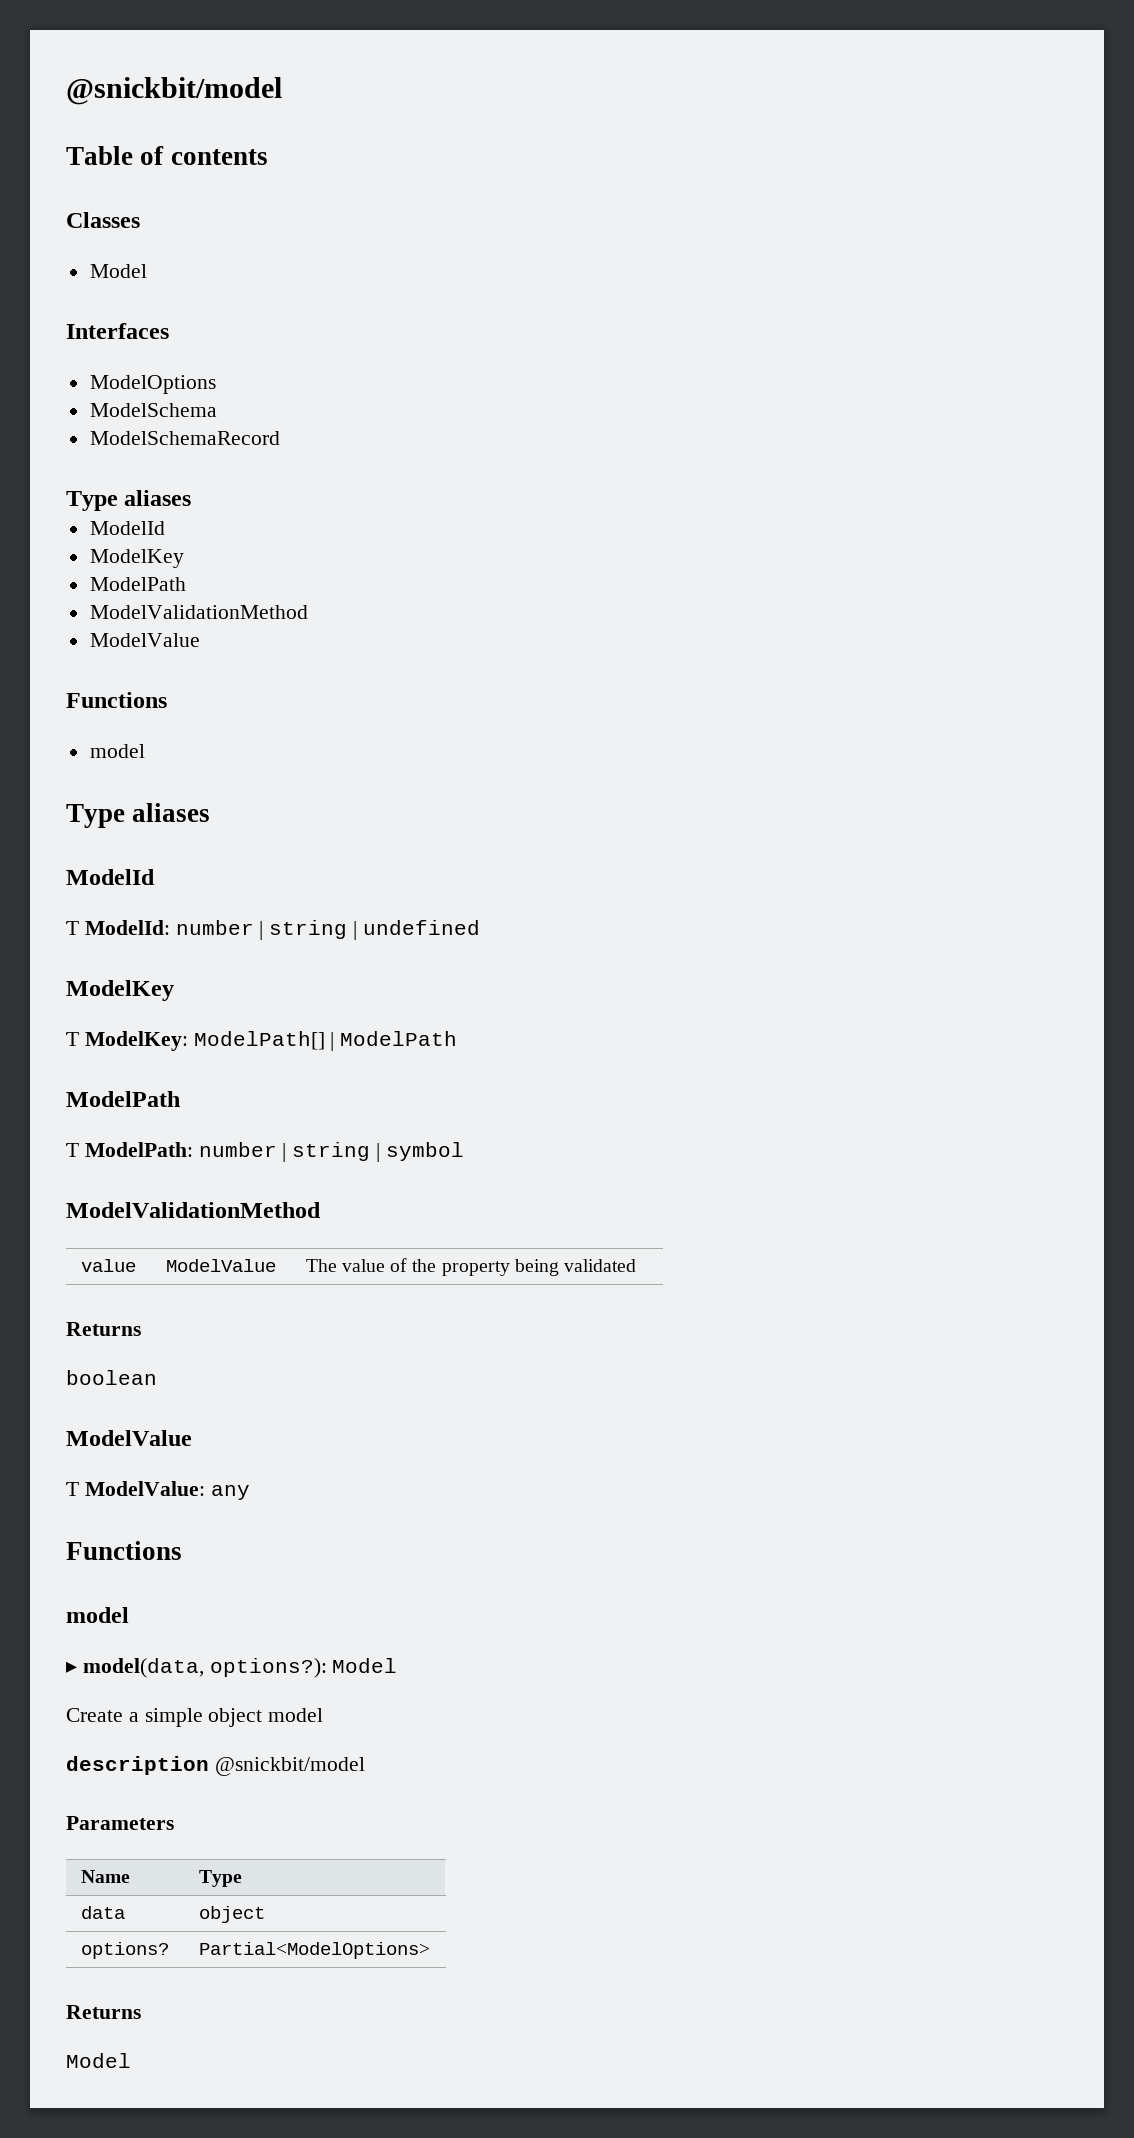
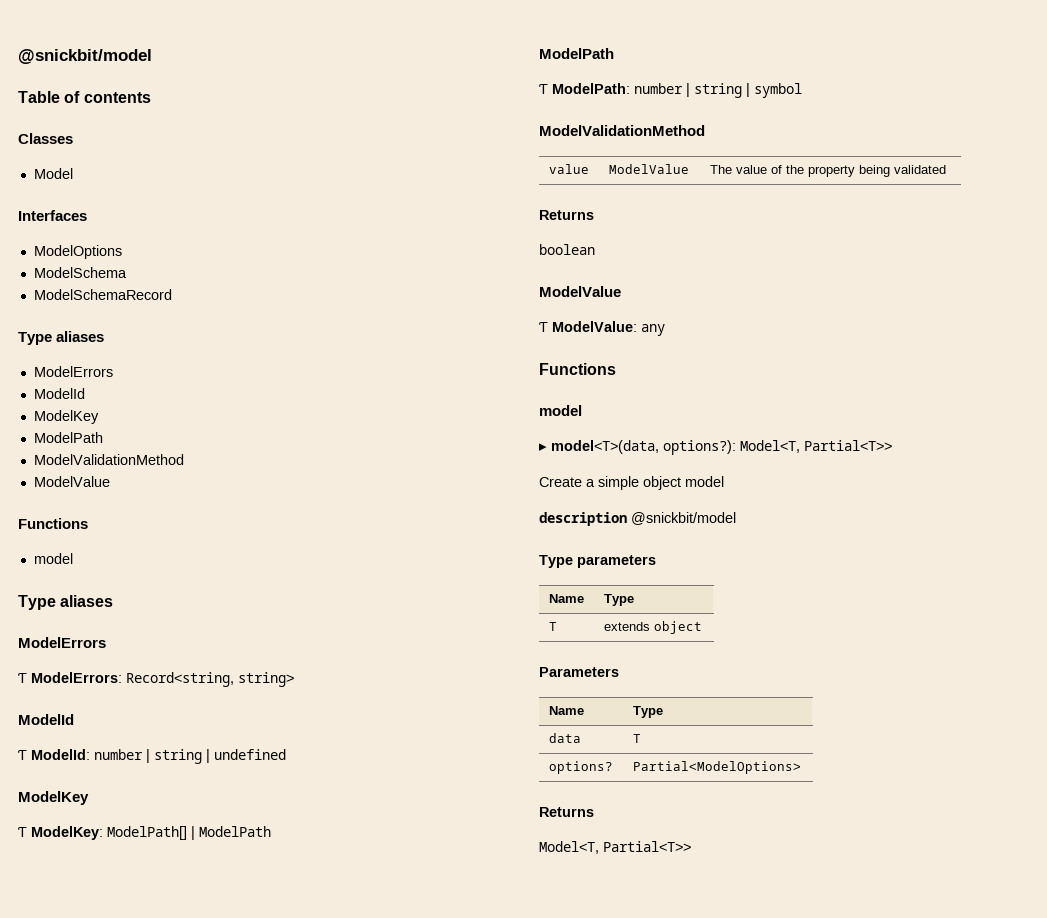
(192, 498) none -> [33,366,113,377] // ModelErrors
(211, 812) none -> [18,637,106,648] [18,672,294,687] // ModelErrors // Ƭ ModelErrors: Record<string, string>
[82,1658,398,1678] model(data, options?): Model -> [551,440,892,455] model<T>(data, options?): Model<T, Partial<T>>
(365, 1766) none -> [539,555,656,568] [548,594,584,603] [603,594,634,606] [548,622,557,631] [603,621,702,634] // Type parameters // Name | Type // T | extends object
[198,1906,265,1923] object -> [632,734,641,743] T
[66,2053,131,2068] Model -> [539,841,691,854] Model<T, Partial<T>>

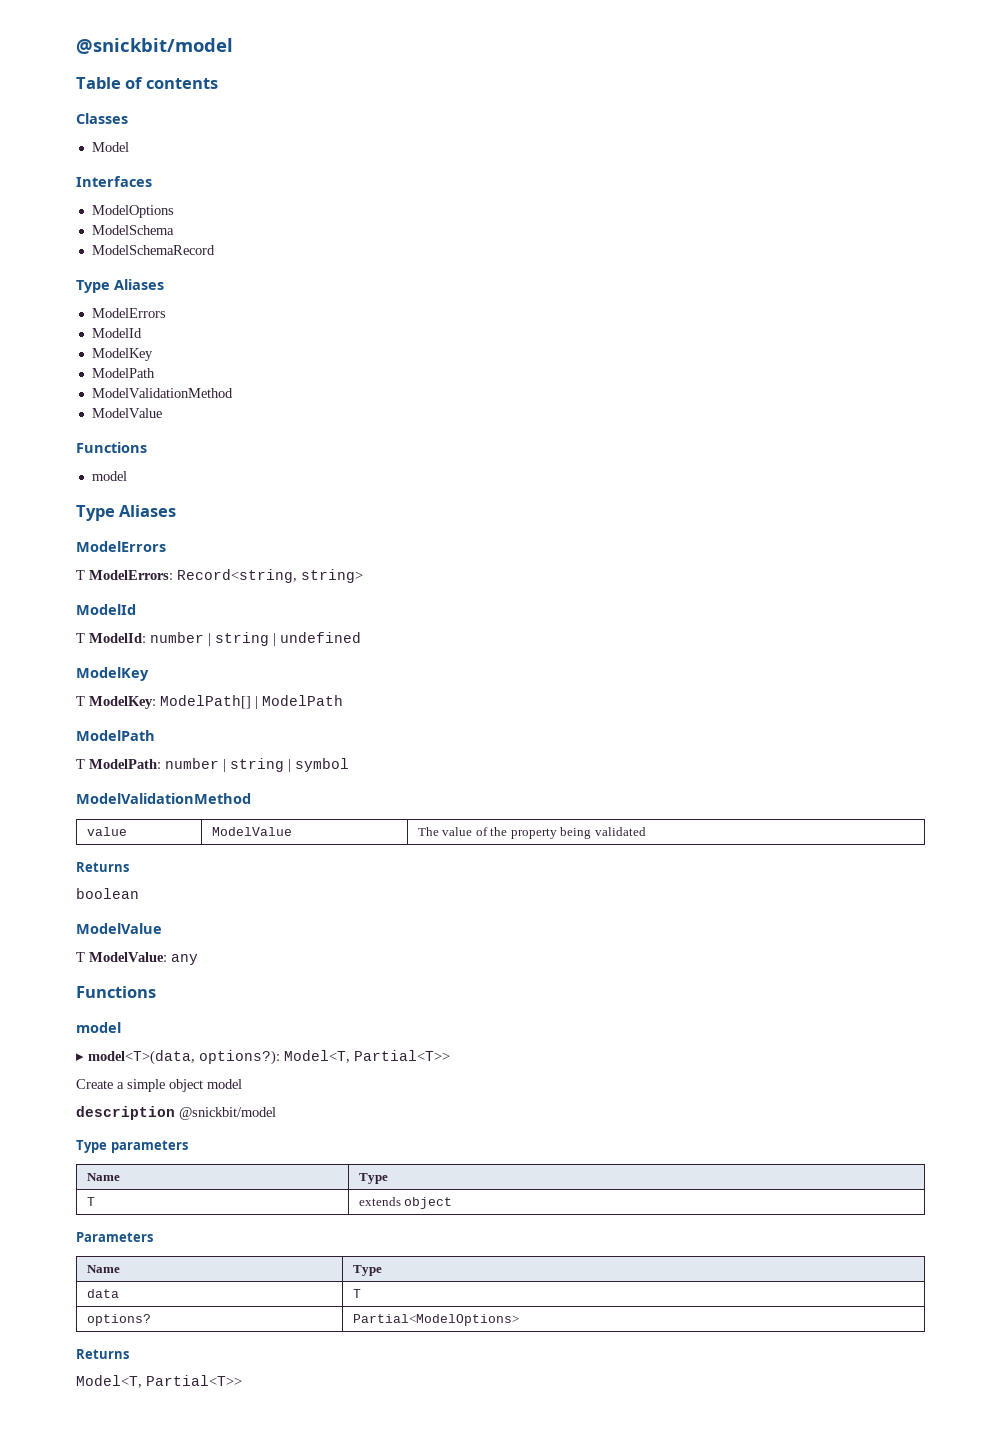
[56,331,105,342] aliases -> [114,279,164,290] Aliases
[60,595,114,607] aliases -> [119,505,177,517] Aliases

